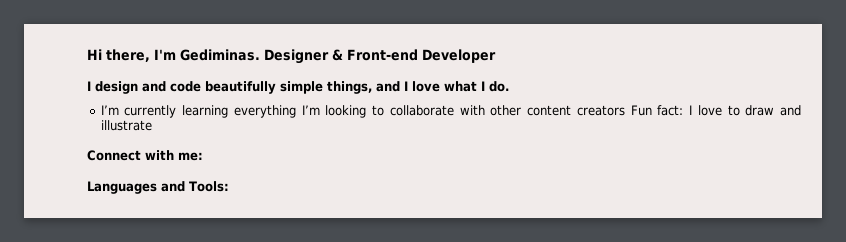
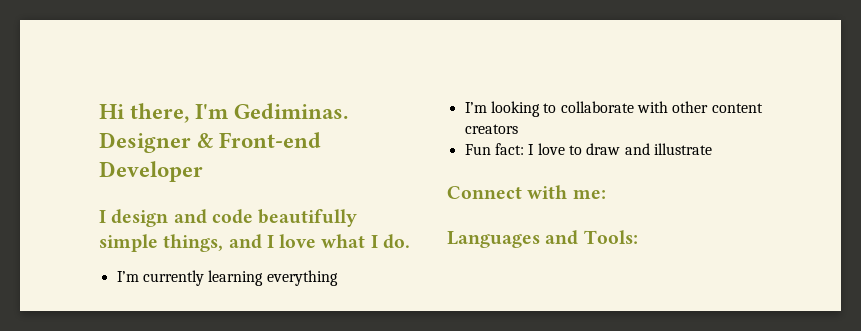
(296, 111) none -> (338, 278) //
(625, 110) none -> (518, 129) //

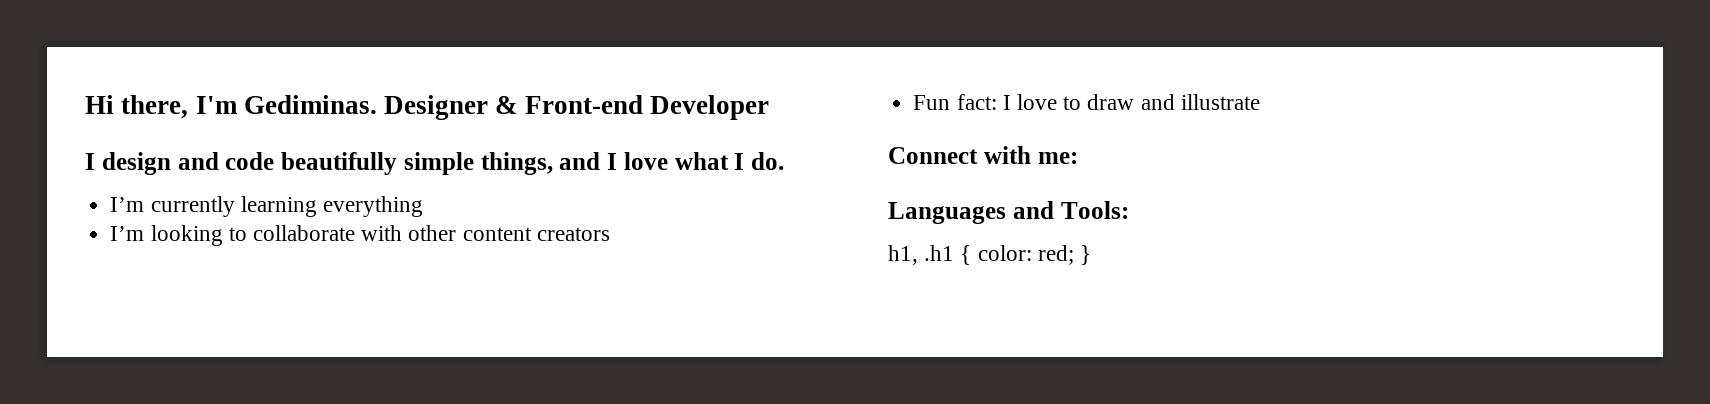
(638, 237) none -> [888,245,1092,265] // h1, .h1 { color: red; }

